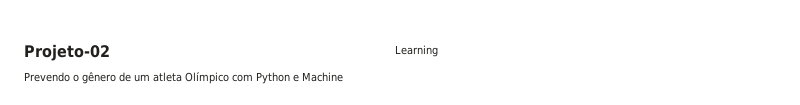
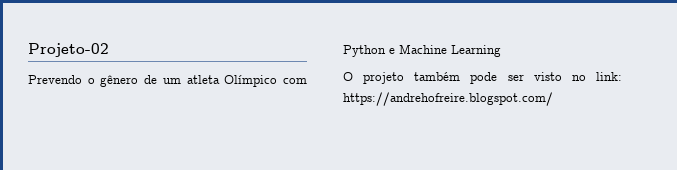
(438, 51) none -> [343,72,622,84] [343,92,553,106] // O projeto também pode ser visto no link: https://andrehofreire.blogspot.com/

